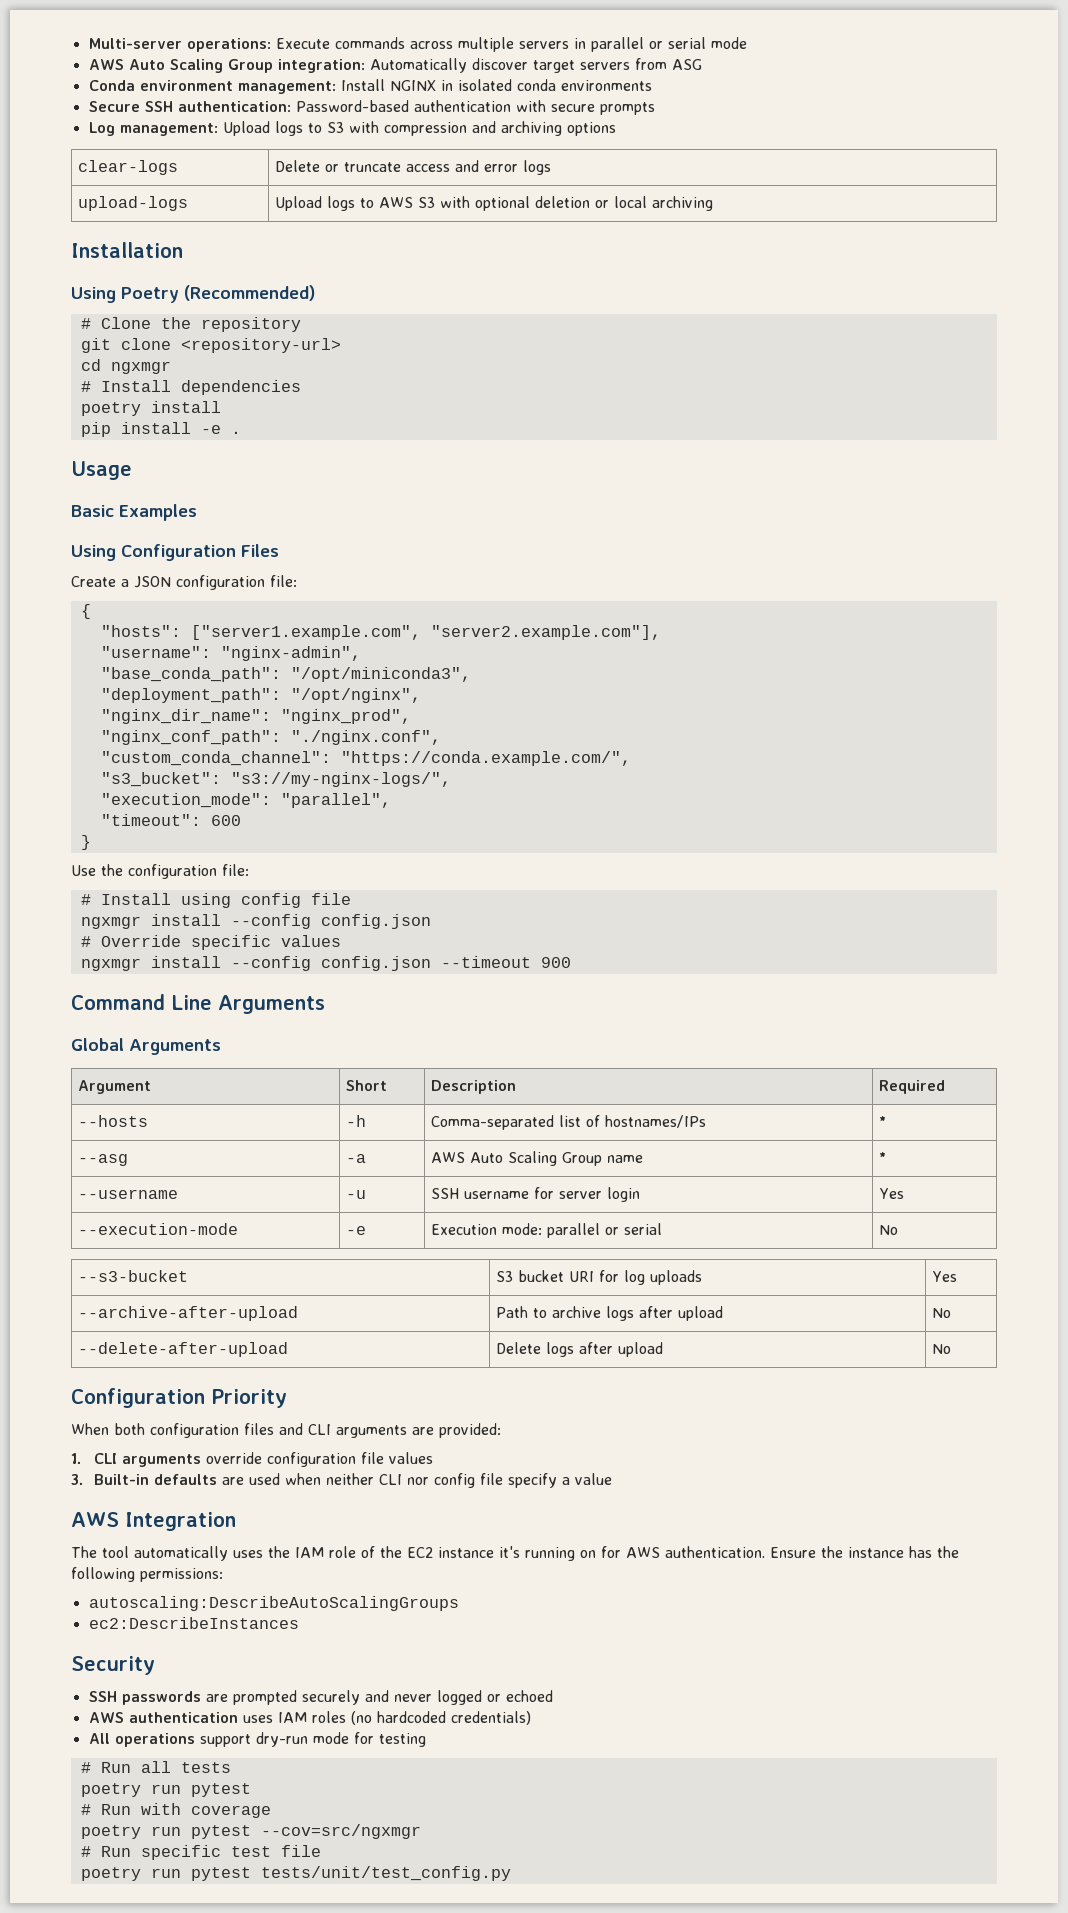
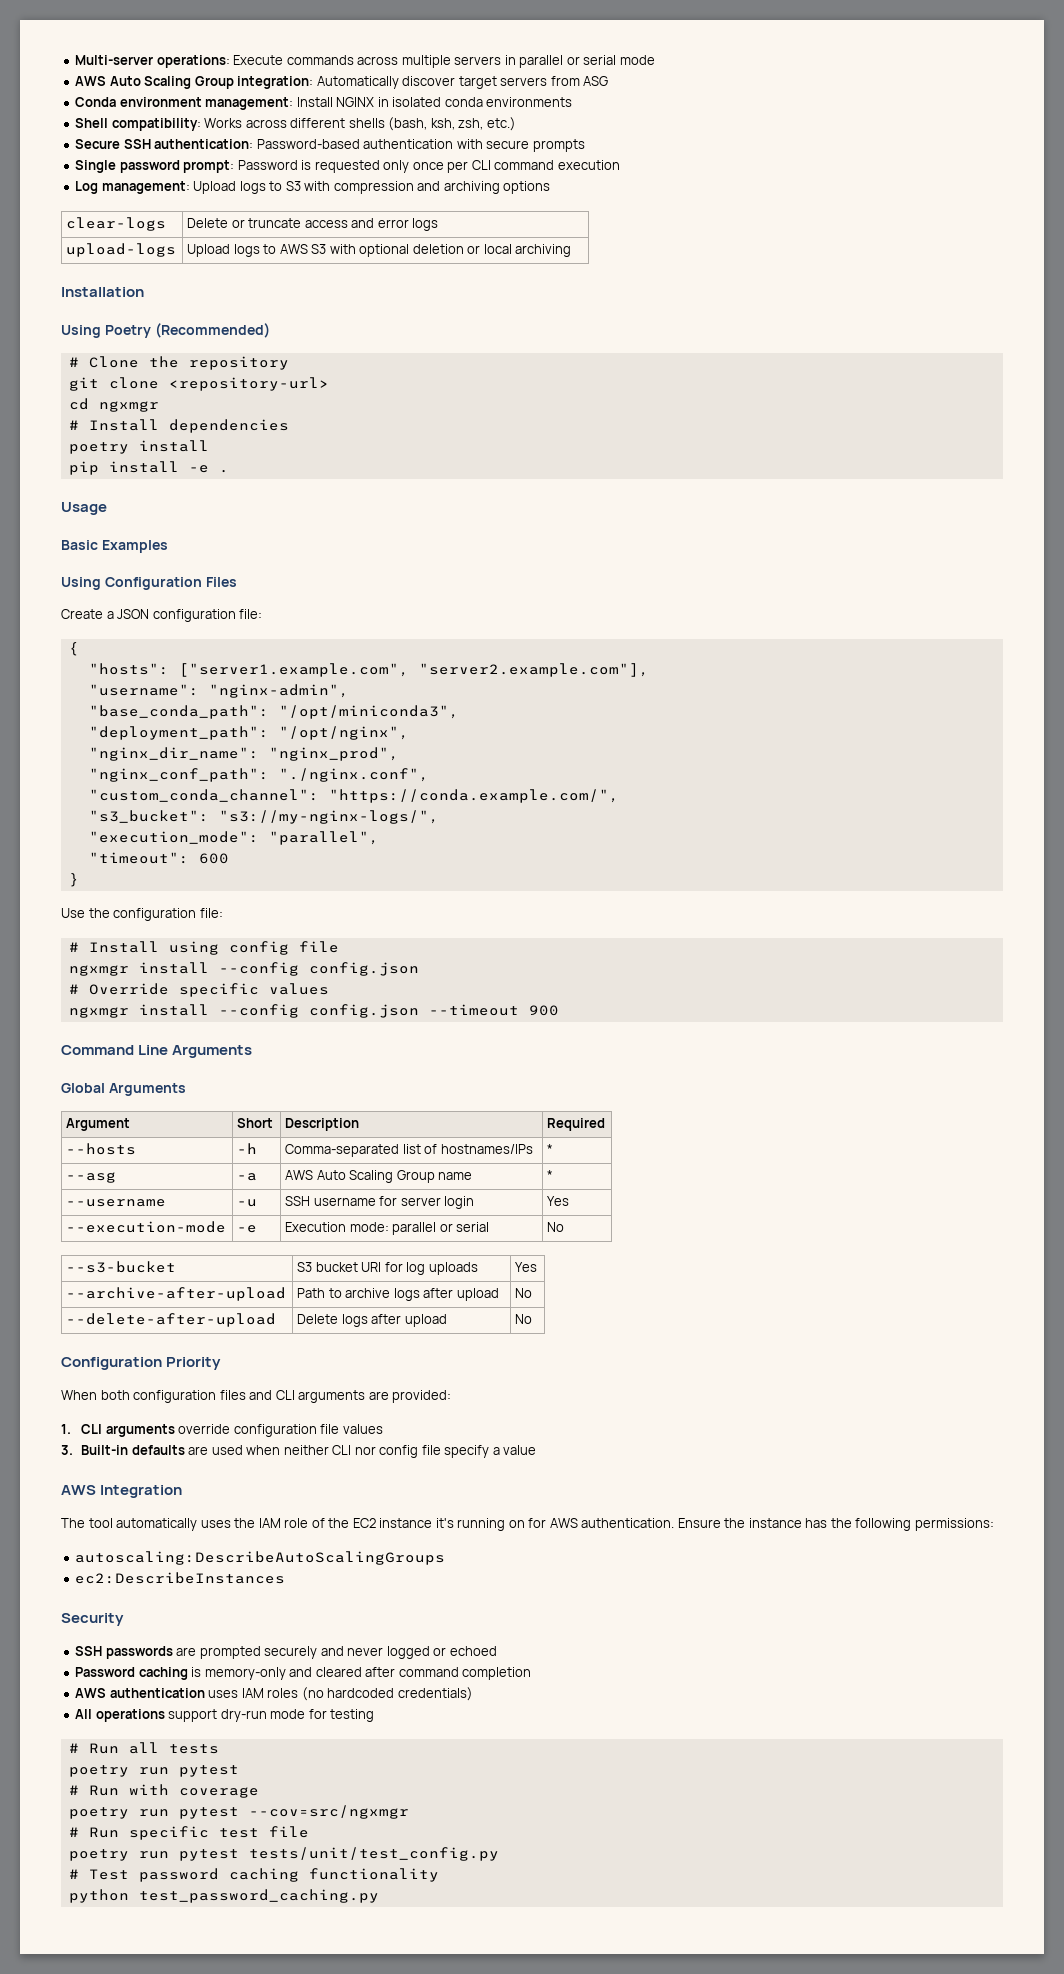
(652, 85) none -> [75,117,516,131] // Shell compatibility: Works across different shells (bash, ksh, zsh, etc.)
(655, 108) none -> [75,160,620,173] // Single password prompt: Password is requested only once per CLI command execution
(553, 1696) none -> [75,1667,532,1680] // Password caching is memory-only and cleared after command completion
(511, 1873) none -> [68,1868,439,1882] [68,1889,379,1903] // # Test password caching functionality // python test_password_caching.py

